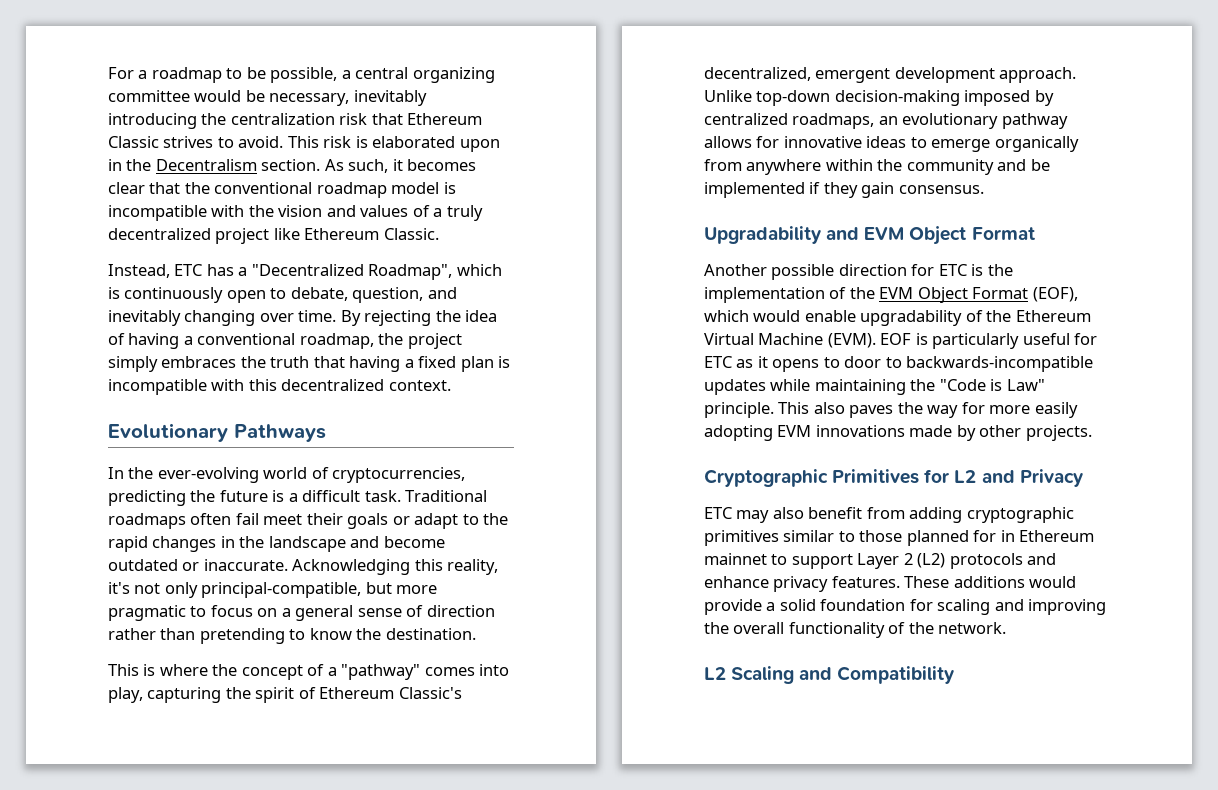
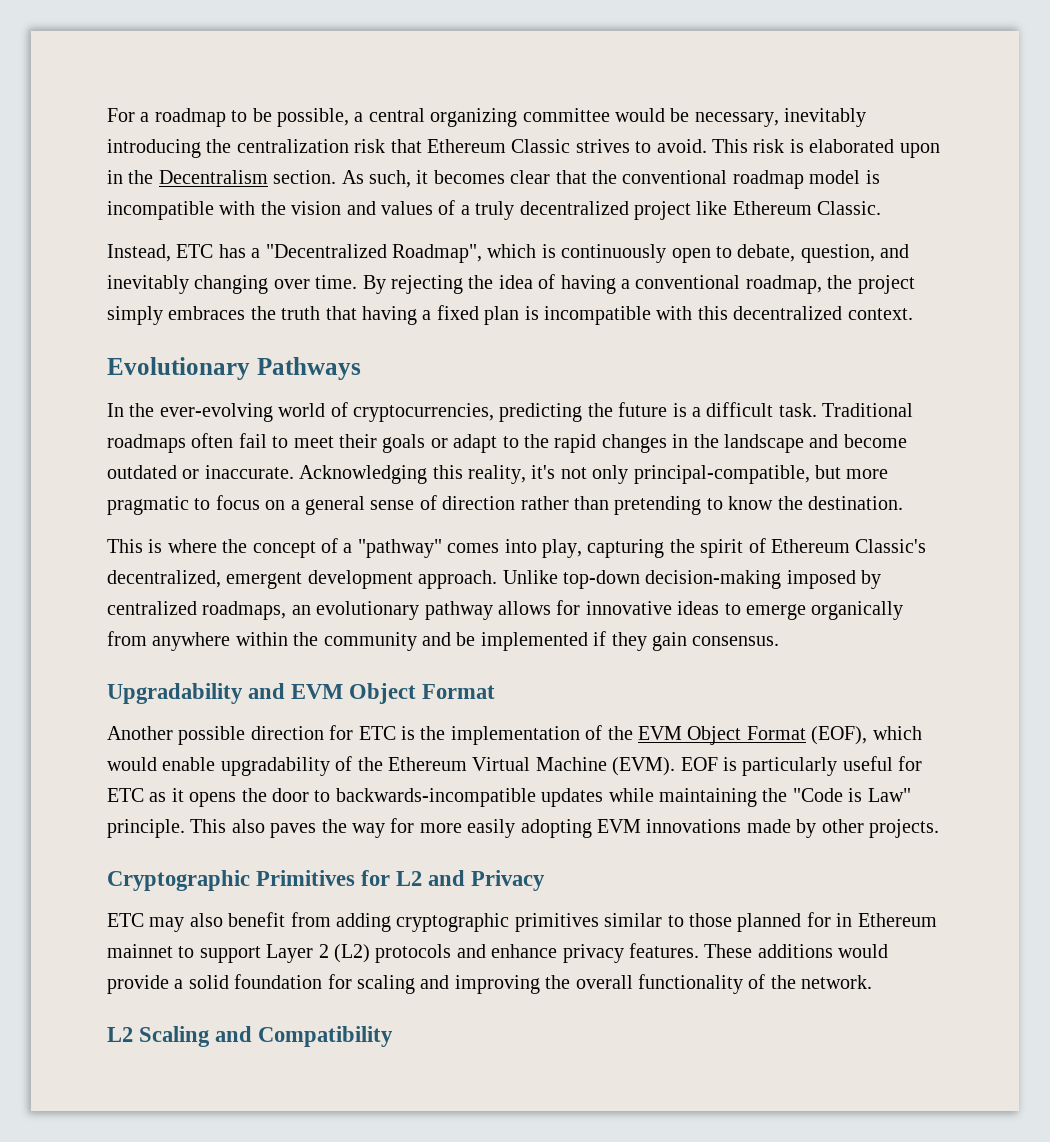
(259, 519) none -> [272,436,289,448] to
[823,357,840,368] to -> [241,788,267,802] the

